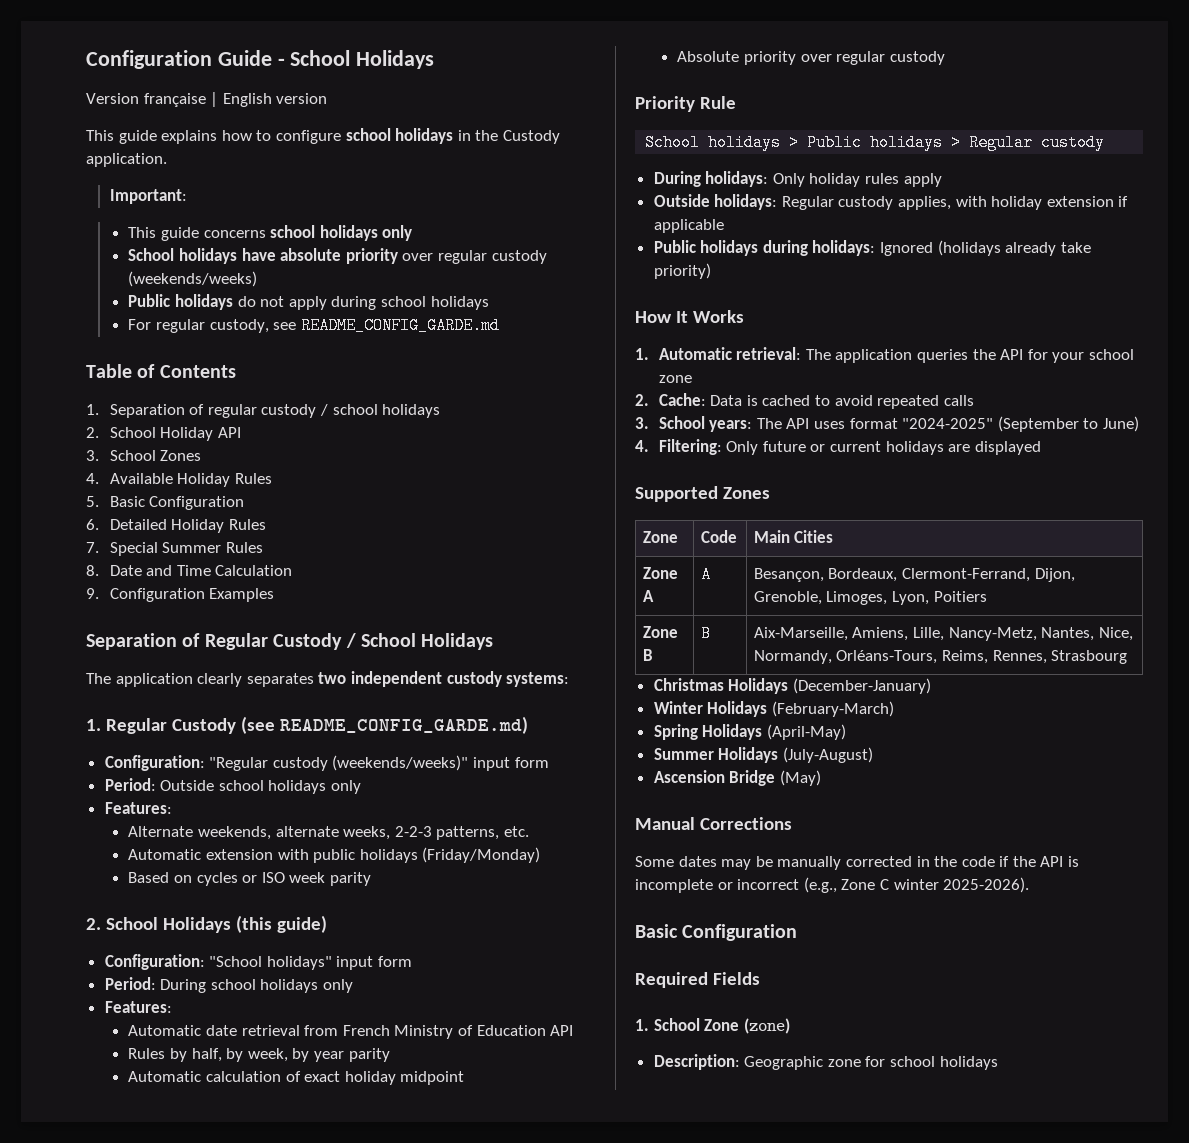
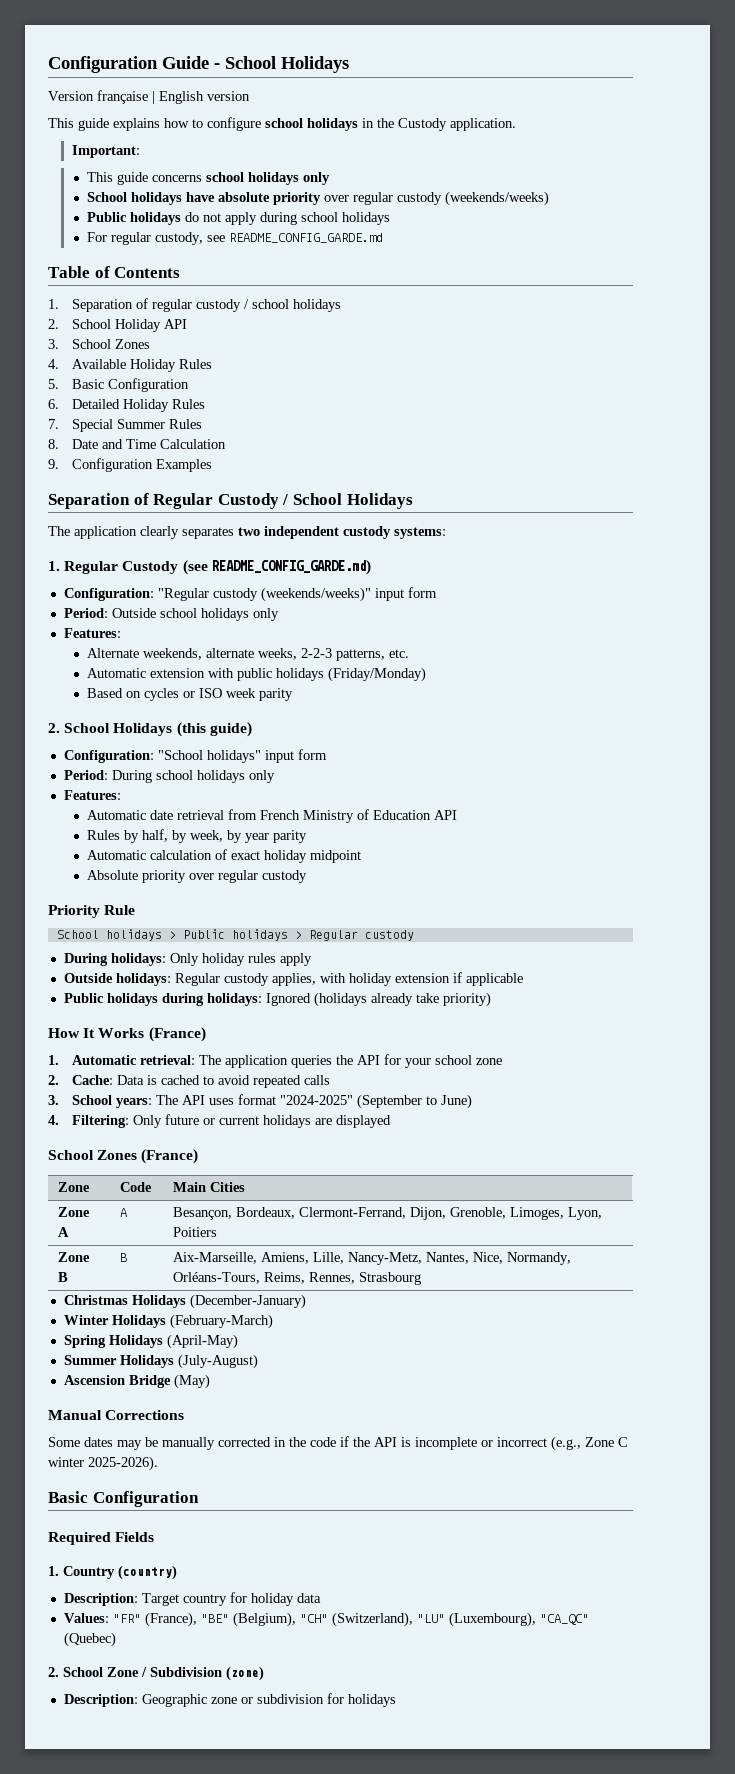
(744, 316) none -> [148,1027,206,1042] (France)
[635,486,770,502] Supported Zones -> [48,1149,199,1164] School Zones (France)
[653,1018,740,1031] School Zone -> [63,1565,177,1580] [63,1592,321,1606] [63,1612,589,1627] [63,1632,116,1647] [48,1667,222,1677] Country (country) // Description: Target country for holiday data // Values: "FR" (France), "BE" (Belgium), "CH" (Switzerland), "LU" (Luxembourg), "CA_QC" (Quebec) // 2. School Zone / Subdivision
[865,1056,936,1067] for school -> [240,1693,344,1704] or subdivision for

